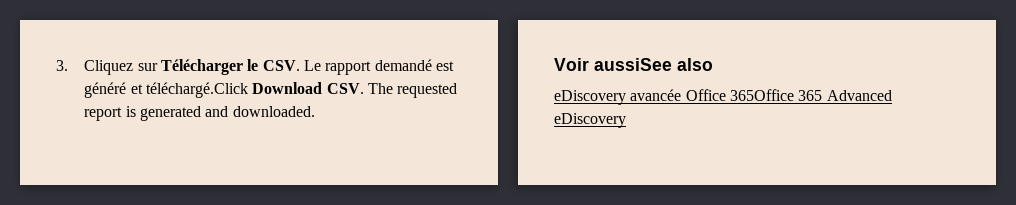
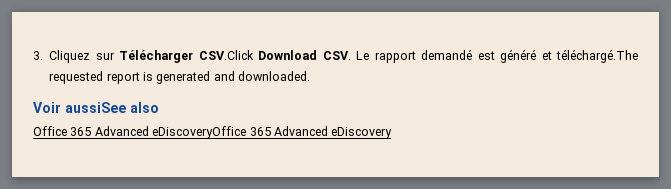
[247,59,259,71] le -> [198,50,318,60] CSV.Click Download
[145,82,393,98] téléchargé.Click Download CSV. The -> [556,49,639,63] téléchargé.The
[554,89,794,105] eDiscovery avancée Office 365Office -> [33,126,247,139] Office 365 Advanced eDiscoveryOffice

